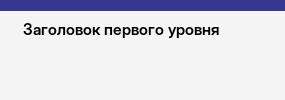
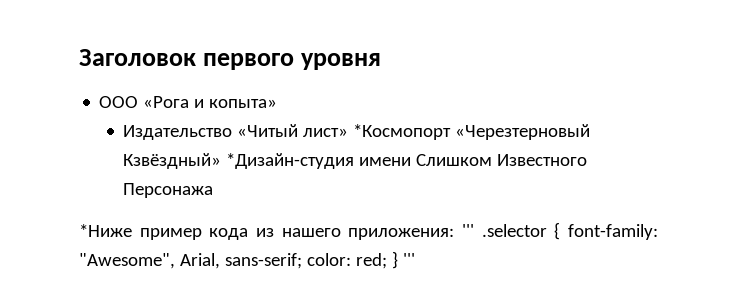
(220, 33) none -> [99,96,278,108] [123,124,591,140] [123,153,588,169] [123,183,214,198] [79,222,658,240] [79,251,415,269] // ООО «Рога и копыта» // Издательство «Читый лист» *Космопорт «Черезтерновый Кзвёздный» *Дизайн-студия имени Слишком Известного Персонажа // *Ниже пример кода из нашего приложения: ''' .selector { font-family: "Awesome", Arial, sans-serif; color: red; } '''

